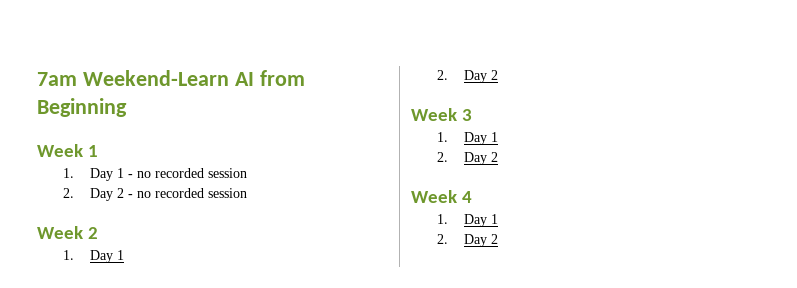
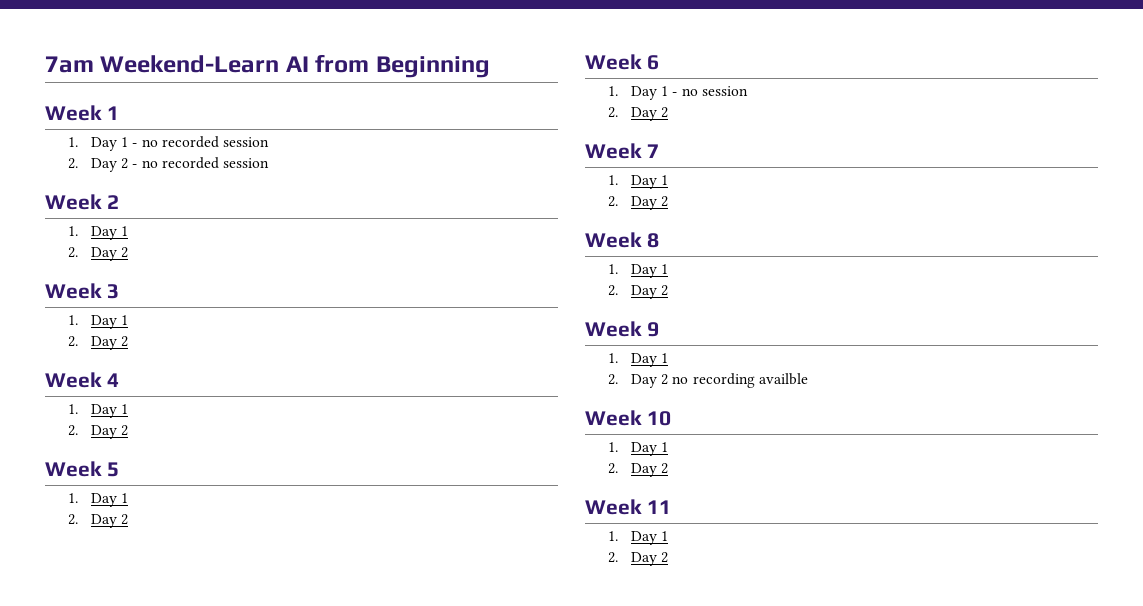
(498, 239) none -> [45,461,119,477] [67,493,129,507] [67,514,129,528] [585,54,659,70] [607,86,748,100] [607,107,669,121] [585,143,659,159] [607,175,669,189] [607,196,669,210] [585,232,659,248] [607,264,669,278] [607,285,669,299] [585,321,659,337] [607,353,669,367] [607,373,808,388] [585,410,671,426] [607,442,669,456] [607,463,669,477] [585,499,671,515] [607,531,669,545] [607,552,669,566] // Week 5 // 1. Day 1 // 2. Day 2 // Week 6 // 1. Day 1 - no session // 2. Day 2 // Week 7 // 1. Day 1 // 2. Day 2 // Week 8 // 1. Day 1 // 2. Day 2 // Week 9 // 1. Day 1 // 2. Day 2 no recording availble // Week 10 // 1. Day 1 // 2. Day 2 // Week 11 // 1. Day 1 // 2. Day 2

